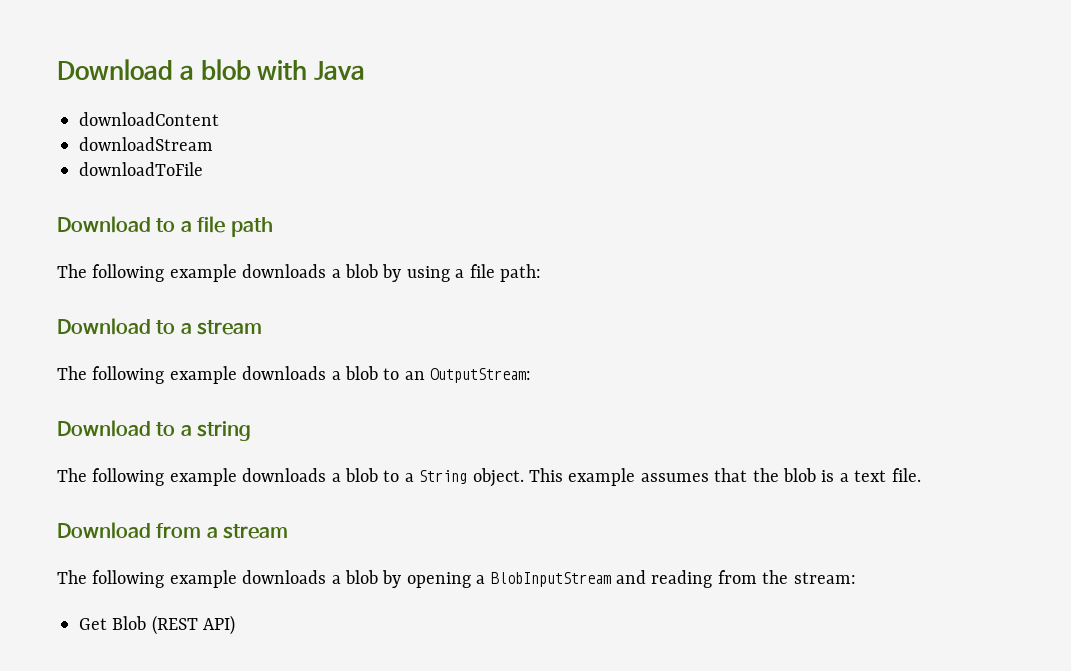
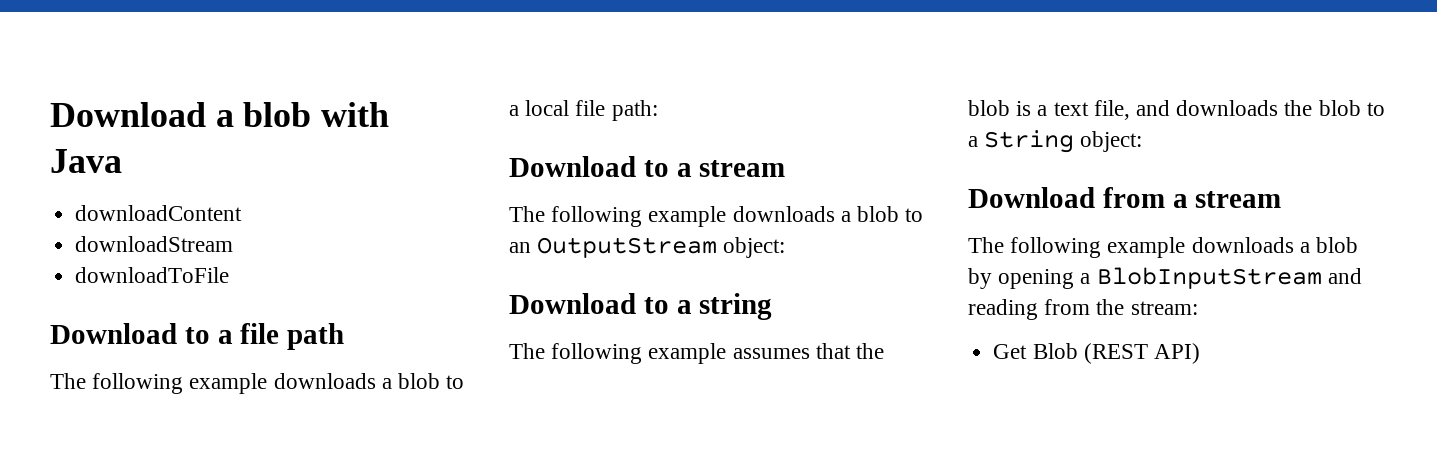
[382,264,465,282] by using a -> [446,375,465,389] [509,100,570,116] to a local
[430,368,532,383] OutputStream: -> [537,237,786,258] OutputStream object:
[242,468,636,487] downloads a blob to a String object. This example -> (727, 353) none
[891,468,921,482] file. -> [1093,100,1385,120] [968,130,1143,153] file, and downloads the blob to a String object:

